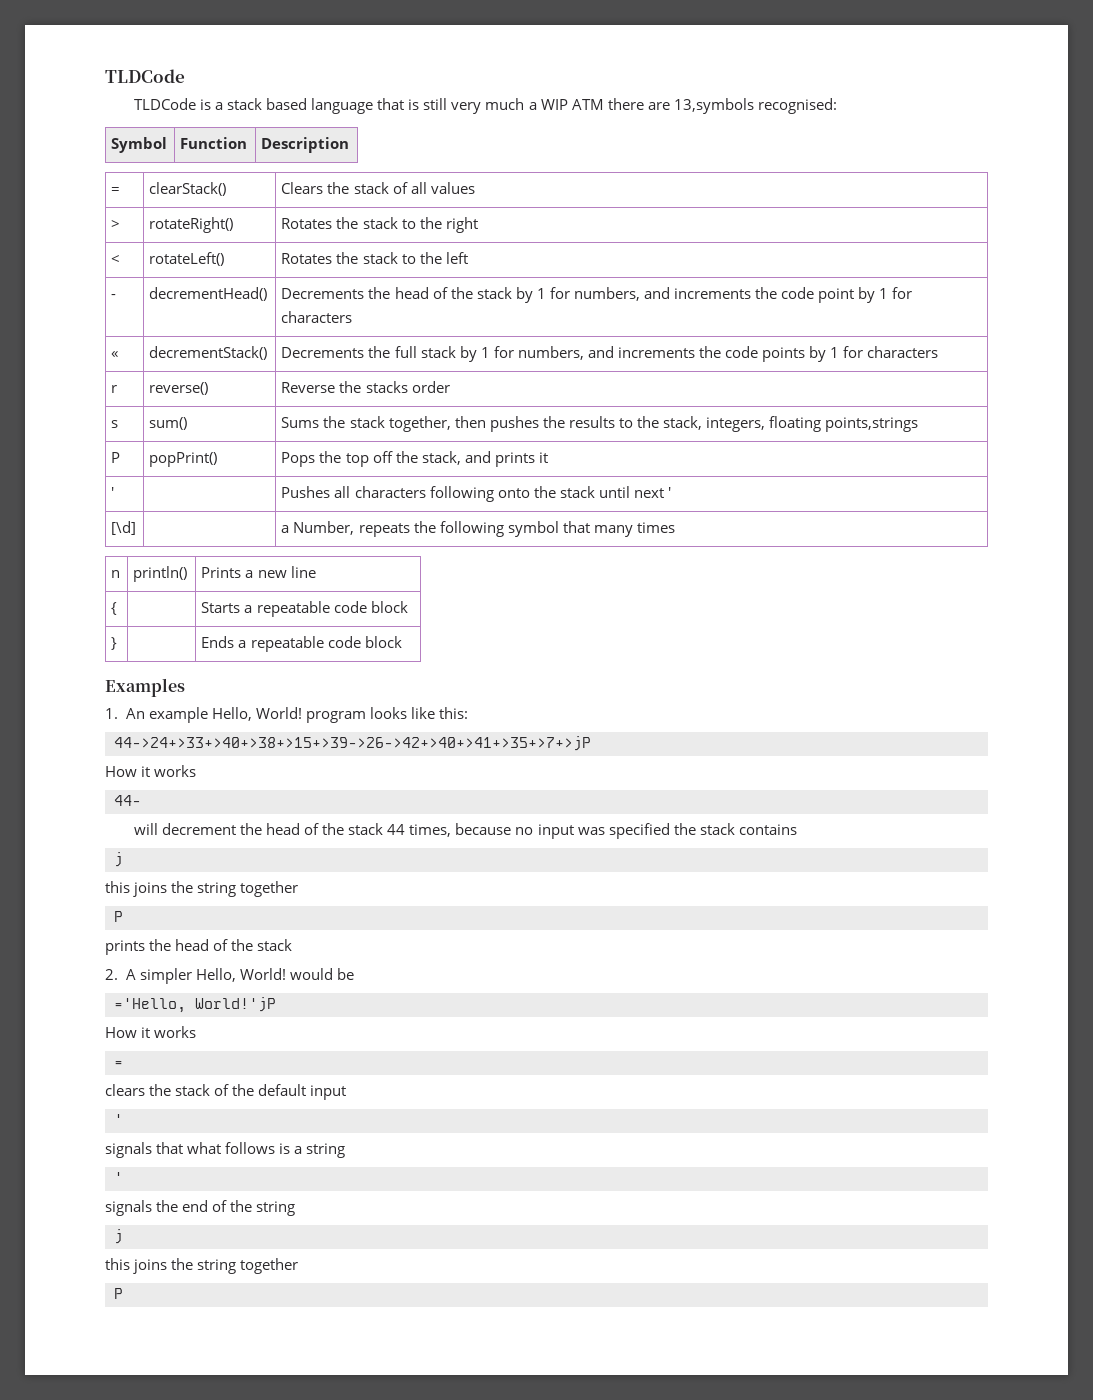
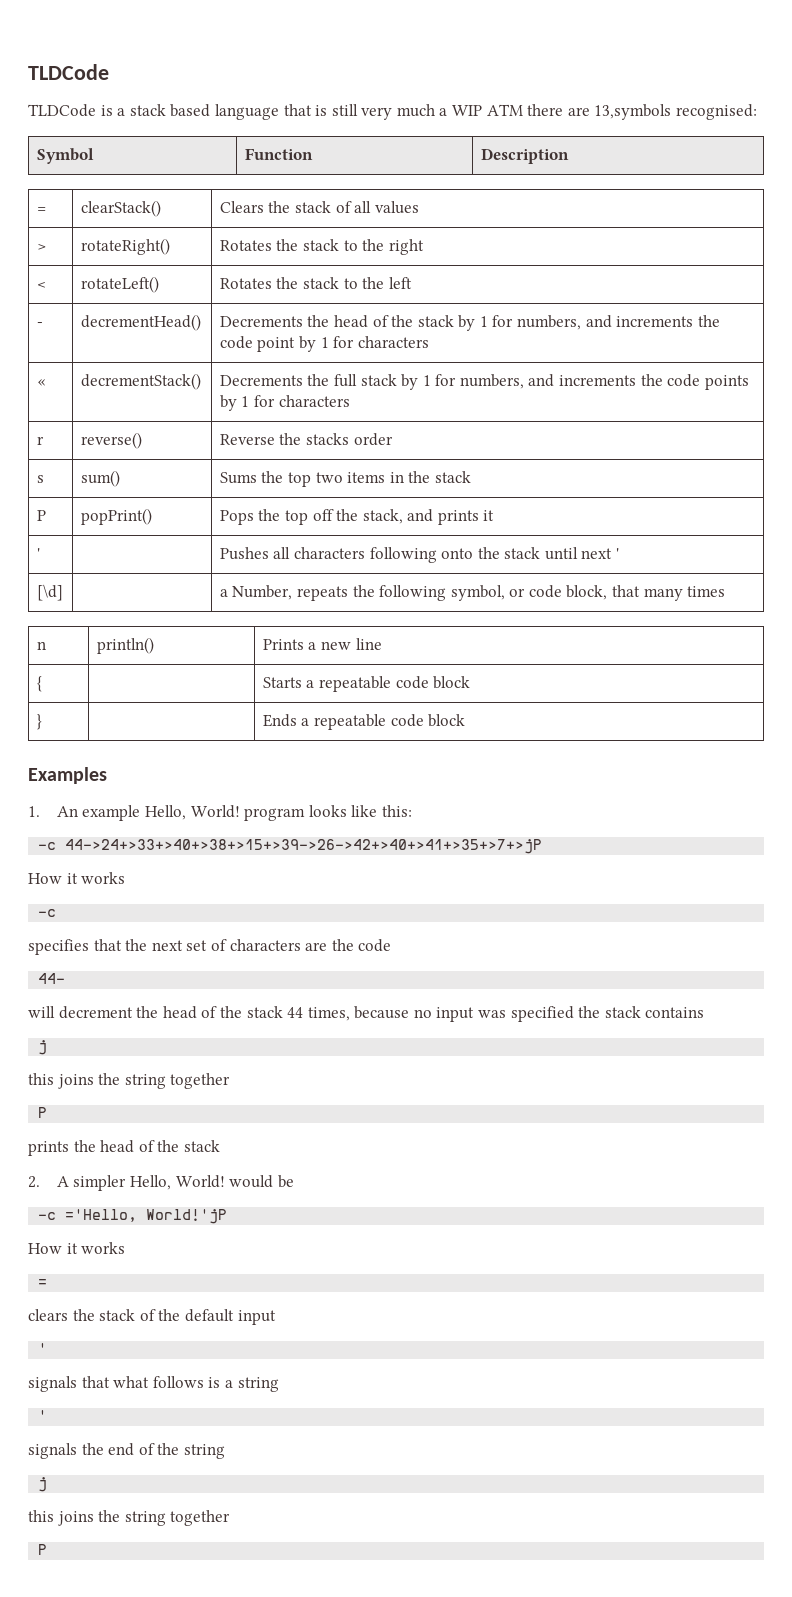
[349,416,919,432] stack together, then pushes the results to the stack, integers, floating points,strings -> [287,471,471,487] top two items in the stack
[507,521,559,537] symbol -> [450,585,608,601] symbol, or code block,
(468, 713) none -> [38,842,57,850] -c
(197, 771) none -> [38,909,57,917] [28,939,392,955] // -c // specifies that the next set of characters are the code
(354, 974) none -> [38,1212,57,1220] -c

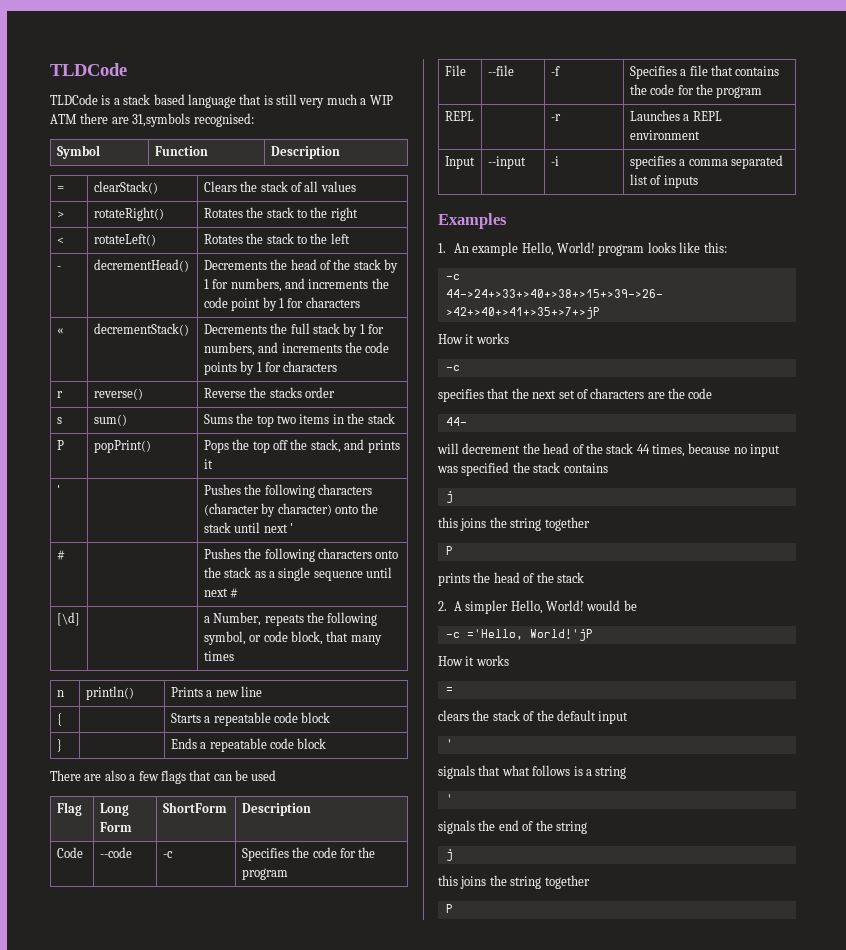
[594,104,672,120] 13,symbols -> [132,113,191,127] 31,symbols
[273,547,437,563] all characters following -> [244,484,373,498] [203,503,332,517] the following characters (character by character)
(620, 553) none -> [56,550,65,560] [203,548,399,562] [203,567,393,581] [203,588,239,598] // # | | Pushes the following characters onto the stack as a single sequence until next #
(466, 720) none -> [50,770,277,784] [56,802,82,816] [99,803,129,816] [99,822,132,832] [162,802,227,813] [241,803,311,816] [56,847,83,858] [99,847,132,858] [162,851,173,858] [241,847,376,861] [241,868,288,880] [444,65,466,76] [487,65,514,76] [550,66,560,76] [629,65,780,79] [629,84,763,98] [444,111,474,121] [550,114,561,121] [629,110,722,121] [629,130,700,140] [444,156,475,169] [487,156,526,169] [550,156,559,166] [629,155,784,169] [629,174,698,188] // There are also a few flags that can be used // Flag | Long Form | ShortForm | Description // Code | --code | -c | Specifies the code for the program // File | --file | -f | Specifies a file that contains the code for the program // REPL | | -r | Launches a REPL environment // Input | --input | -i | specifies a comma separated list of inputs

